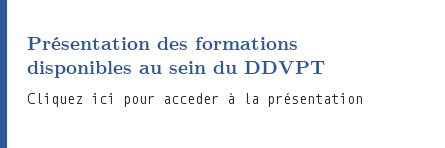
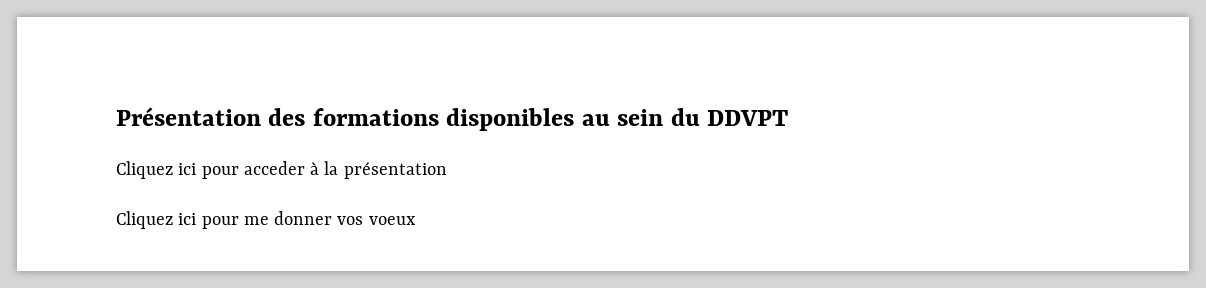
(363, 99) none -> [116,211,416,229] // Cliquez ici pour me donner vos voeux

